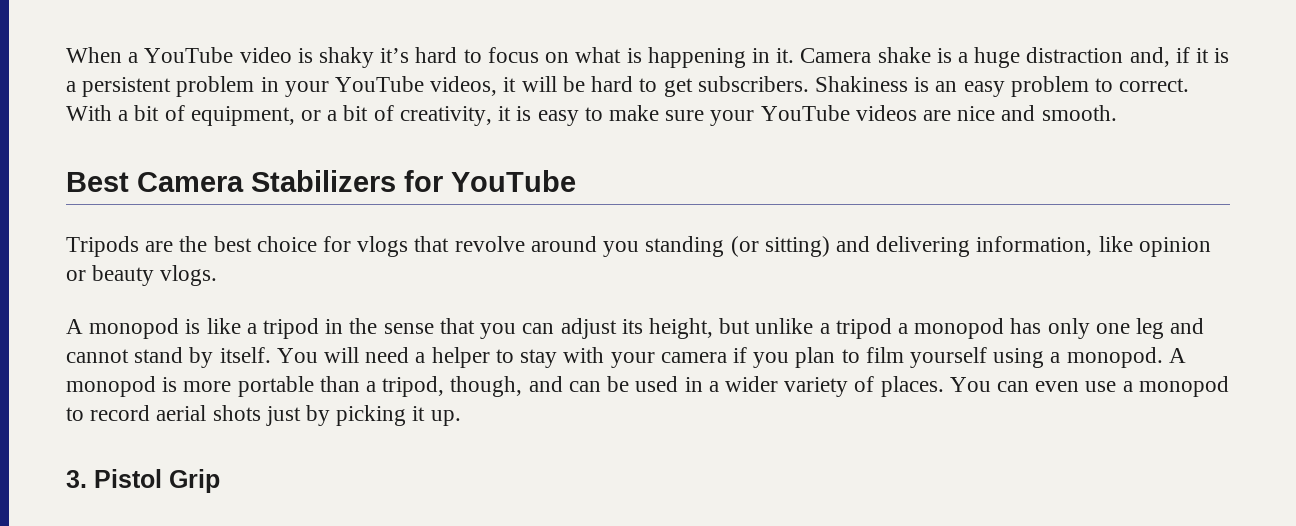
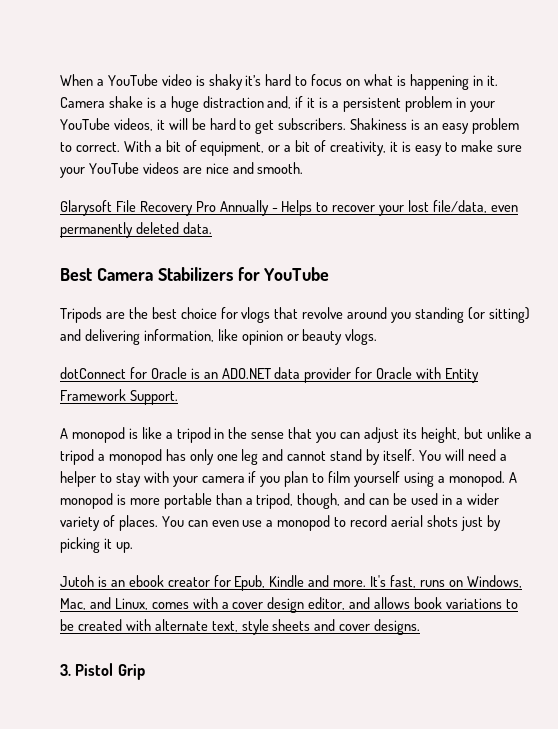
(1117, 113) none -> [60,200,518,216] [60,222,212,238] // Glarysoft File Recovery Pro Annually - Helps to recover your lost file/data, even permanently deleted data.
(218, 275) none -> [60,367,480,383] [60,389,178,405] // dotConnect for Oracle is an ADO.NET data provider for Oracle with Entity Framework Support.
(461, 418) none -> [60,575,522,591] [60,597,518,613] [60,619,421,635] // Jutoh is an ebook creator for Epub, Kindle and more. It's fast, runs on Windows, Mac, and Linux, comes with a cover design editor, and allows book variations to be created with alternate text, style sheets and cover designs.

